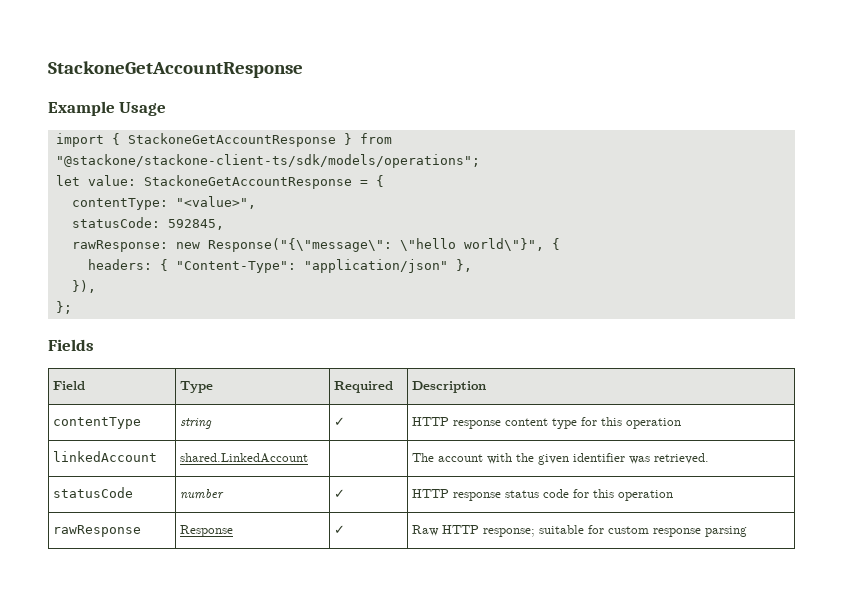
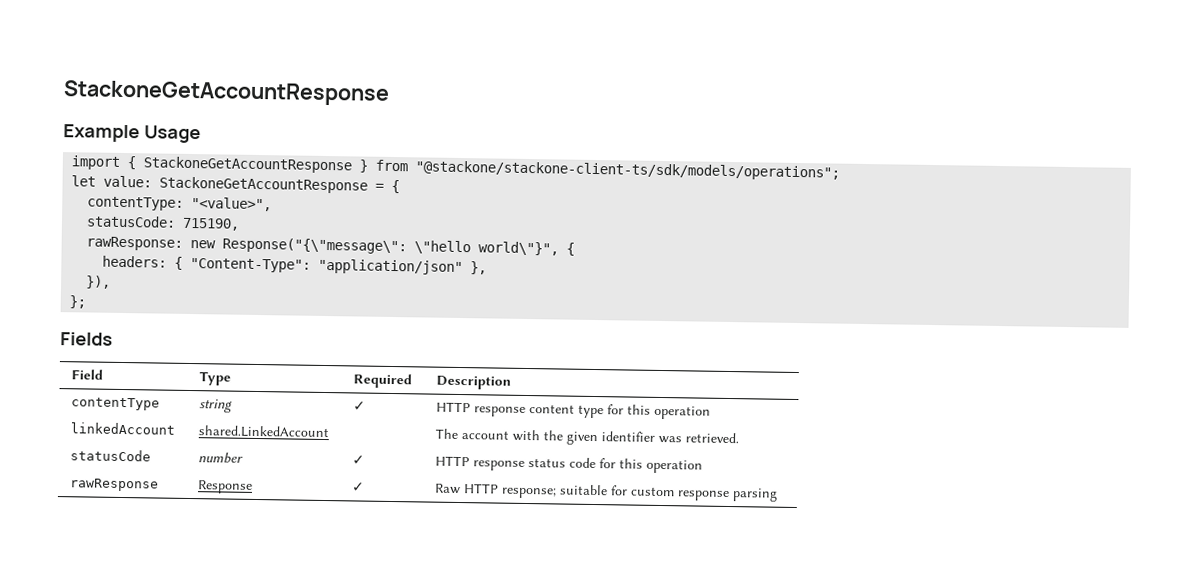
[167,219,224,230] 592845, -> [182,217,241,231] 715190,

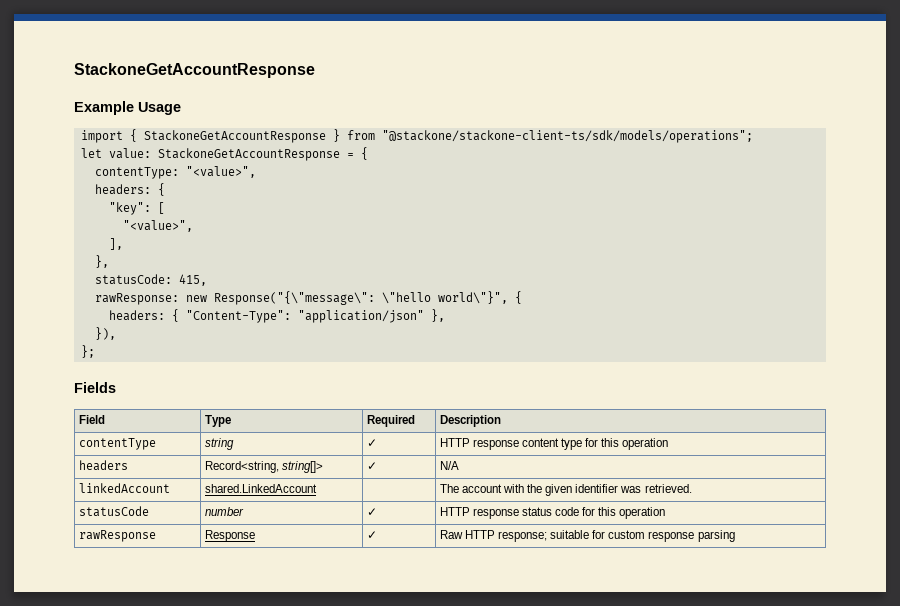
(273, 204) none -> [94,183,165,196] [108,202,165,215] [122,220,193,232] [108,238,123,250] [94,255,109,268] // headers: { // "key": [ // "<value>", // ], // },
[182,217,241,231] 715190, -> [178,274,207,286] 415,
(711, 412) none -> [78,460,128,471] [204,461,323,473] [366,462,377,470] [439,461,459,470] // headers | Record<string, string[]> | ✓ | N/A

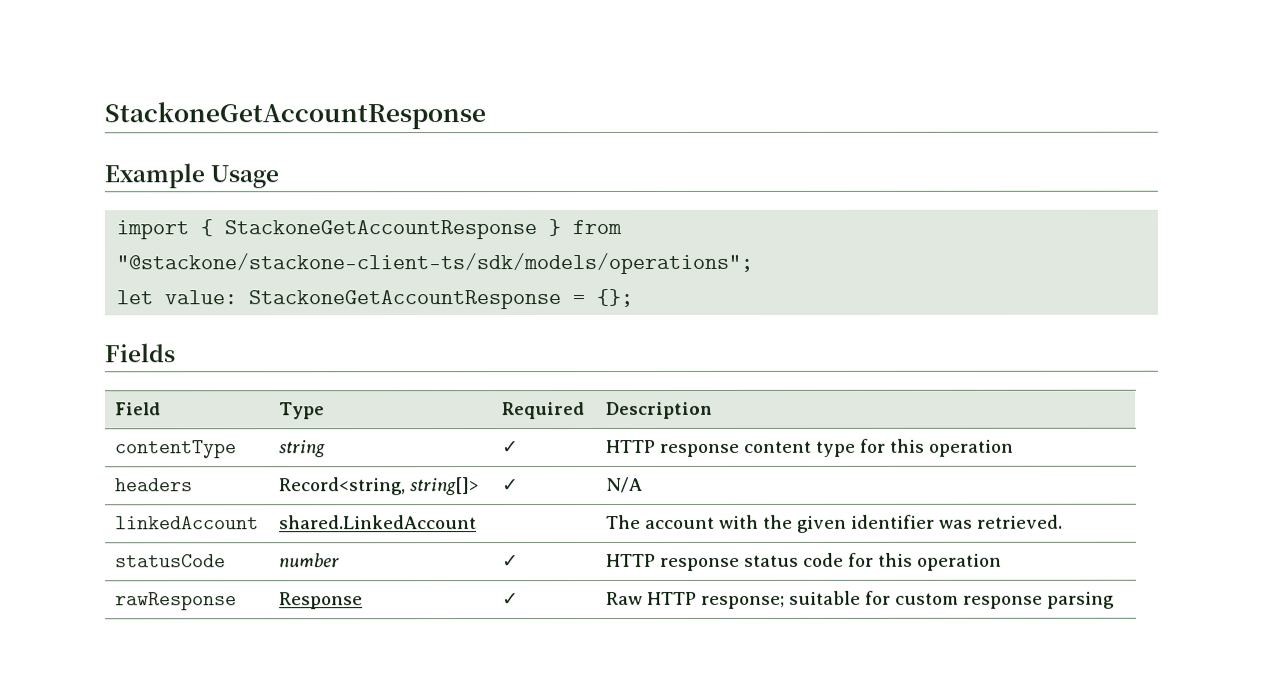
[360,147,368,160] [94,166,256,179] [94,183,165,196] [108,202,165,215] [122,220,193,232] [108,238,123,250] [94,255,109,268] [94,274,207,286] [94,291,522,305] [108,309,445,323] [94,327,116,340] [80,345,95,358] { // contentType: "<value>", // headers: { // "key": [ // "<value>", // ], // }, // statusCode: 415, // rawResponse: new Response("{\"message\": \"hello world\"}", { // headers: { "Content-Type": "application/json" }, // }), // }; -> [596,288,634,308] {};

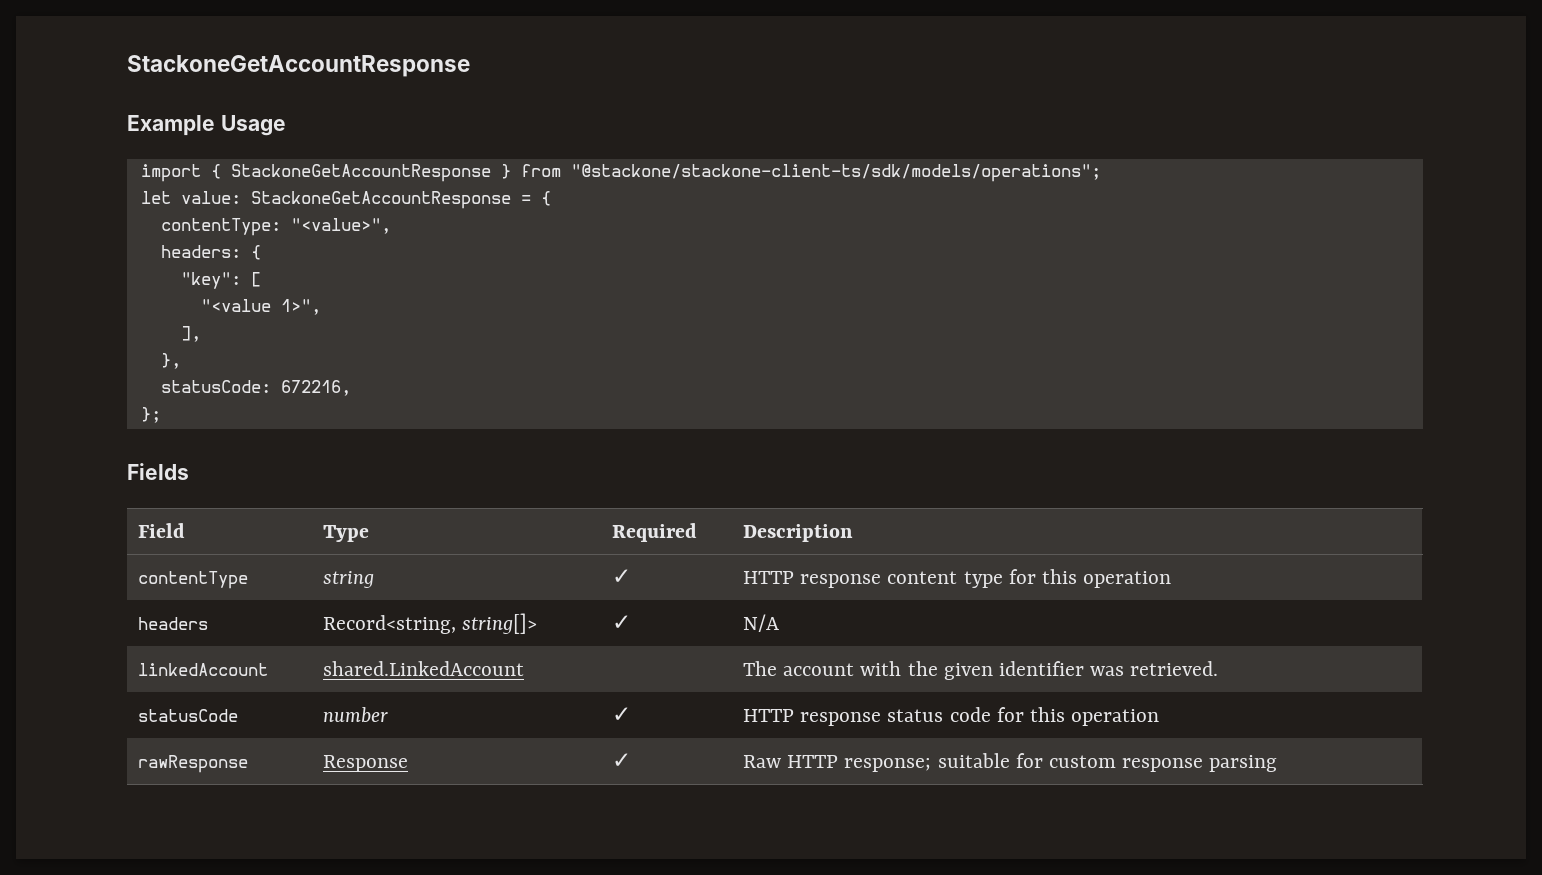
[596,288,634,308] {}; -> [540,191,551,206] [160,218,391,236] [160,245,261,260] [180,272,261,289] [200,299,321,315] [180,326,201,342] [160,353,181,369] [160,380,351,396] [140,407,161,423] { // contentType: "<value>", // headers: { // "key": [ // "<value 1>", // ], // }, // statusCode: 672216, // };

